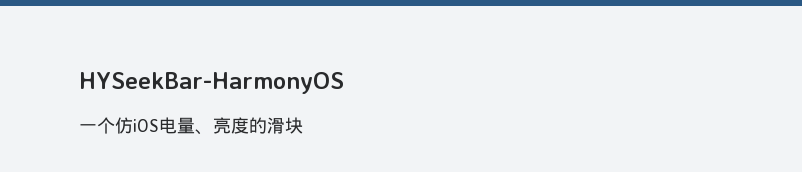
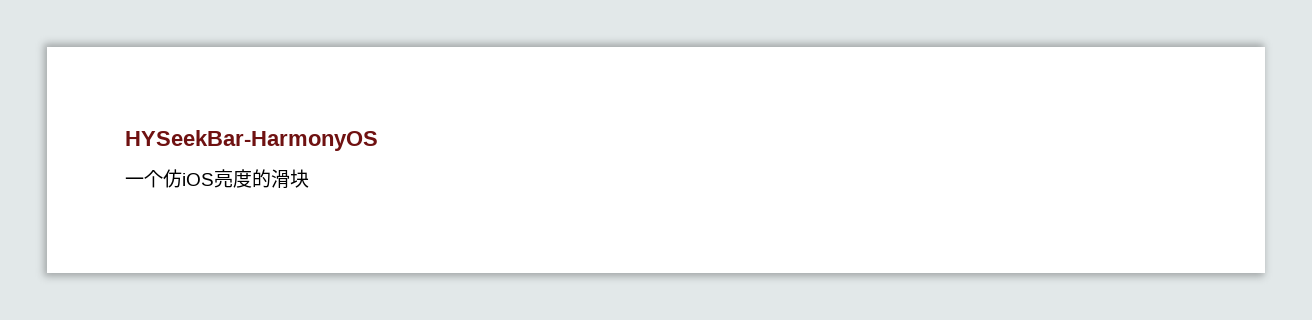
[159,117,213,135] 电量、 -> (214, 179) none

